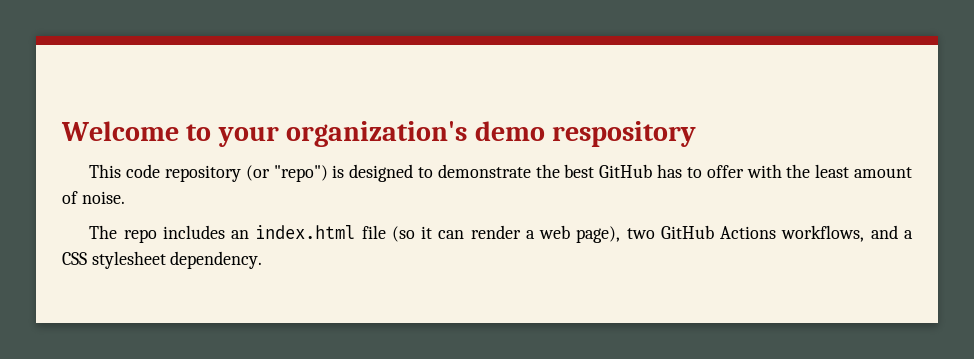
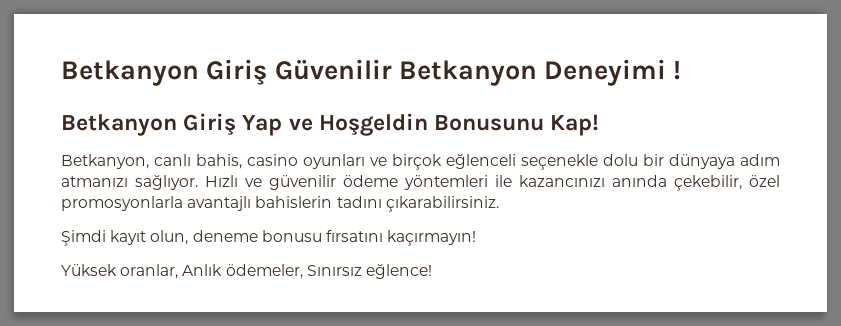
[61,121,697,147] [89,164,913,182] [62,191,125,204] [89,225,914,243] [62,251,263,269] Welcome to your organization's demo respository // This code repository (or "repo") is designed to demonstrate the best GitHub has to offer with the least amount of noise. // The repo includes an index.html file (so it can render a web page), two GitHub Actions workflows, and a CSS stylesheet dependency. -> [61,59,682,86] [61,113,600,136] [61,154,780,170] [61,175,780,191] [61,196,499,212] [61,230,477,246] [61,264,432,279] Betkanyon Giriş Güvenilir Betkanyon Deneyimi ! // Betkanyon Giriş Yap ve Hoşgeldin Bonusunu Kap! // Betkanyon, canlı bahis, casino oyunları ve birçok eğlenceli seçenekle dolu bir dünyaya adım atmanızı sağlıyor. Hızlı ve güvenilir ödeme yöntemleri ile kazancınızı anında çekebilir, özel promosyonlarla avantajlı bahislerin tadını çıkarabilirsiniz. // Şimdi kayıt olun, deneme bonusu fırsatını kaçırmayın! // Yüksek oranlar, Anlık ödemeler, Sınırsız eğlence!

